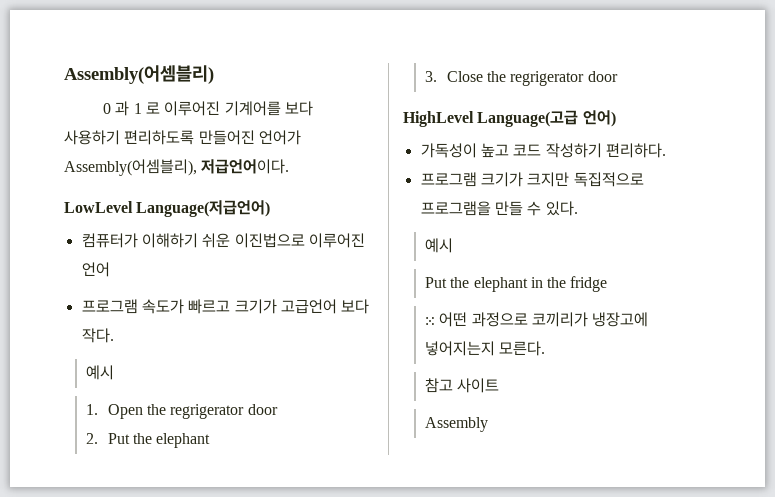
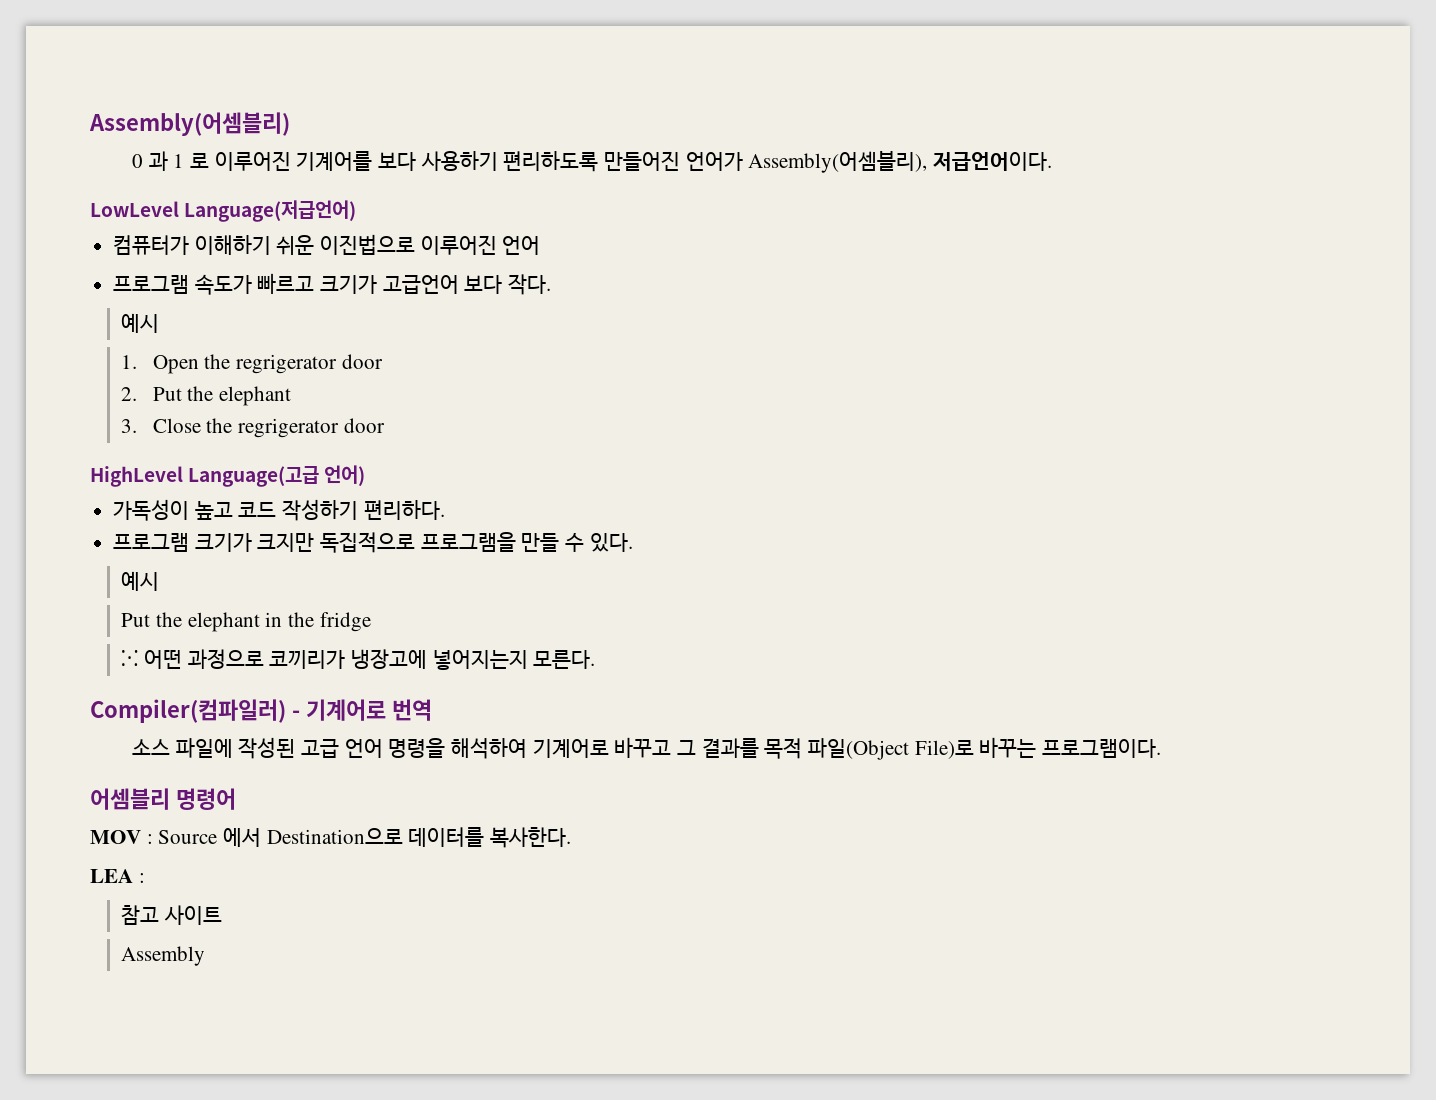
(546, 348) none -> [90,699,432,723] [131,737,1161,760] [90,788,236,810] [90,827,572,848] [90,869,145,883] // Compiler(컴파일러) - 기계어로 번역 // 소스 파일에 작성된 고급 언어 명령을 해석하여 기계어로 바꾸고 그 결과를 목적 파일(Object File)로 바꾸는 프로그램이다. // 어셈블리 명령어 // MOV : Source 에서 Destination으로 데이터를 복사한다. // LEA :

